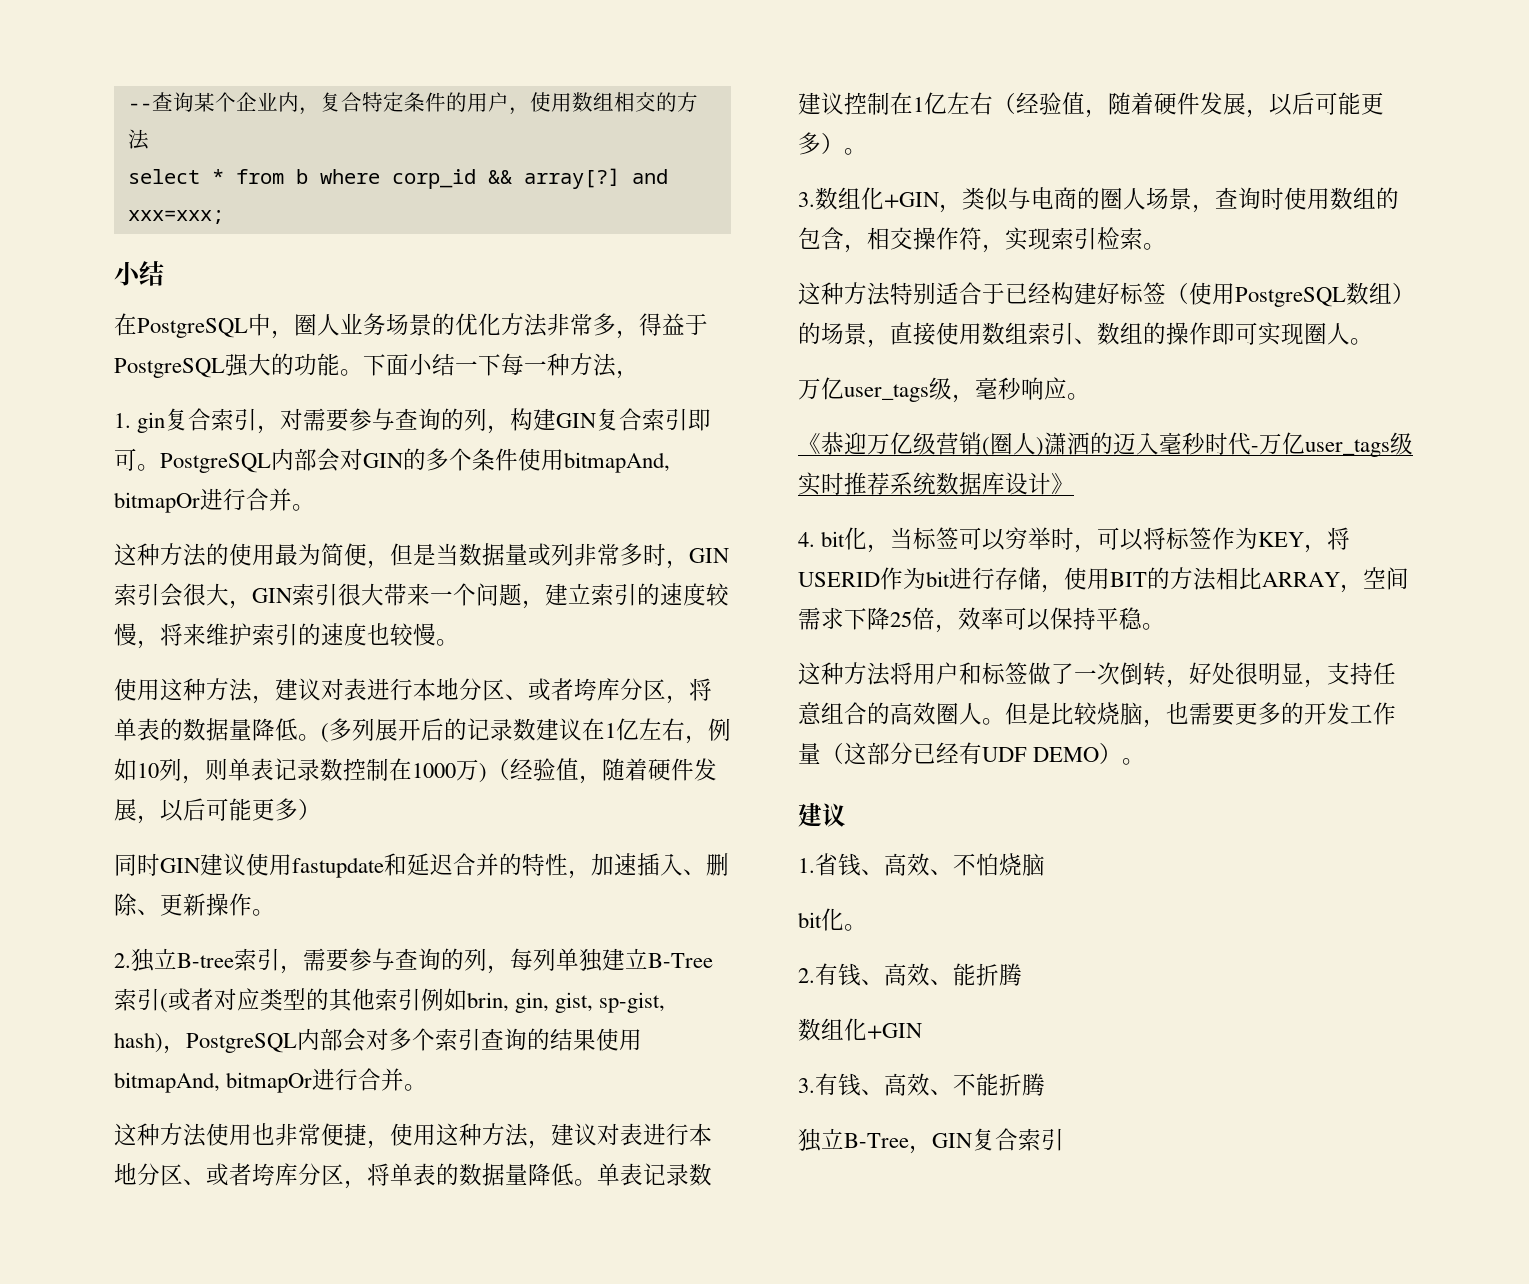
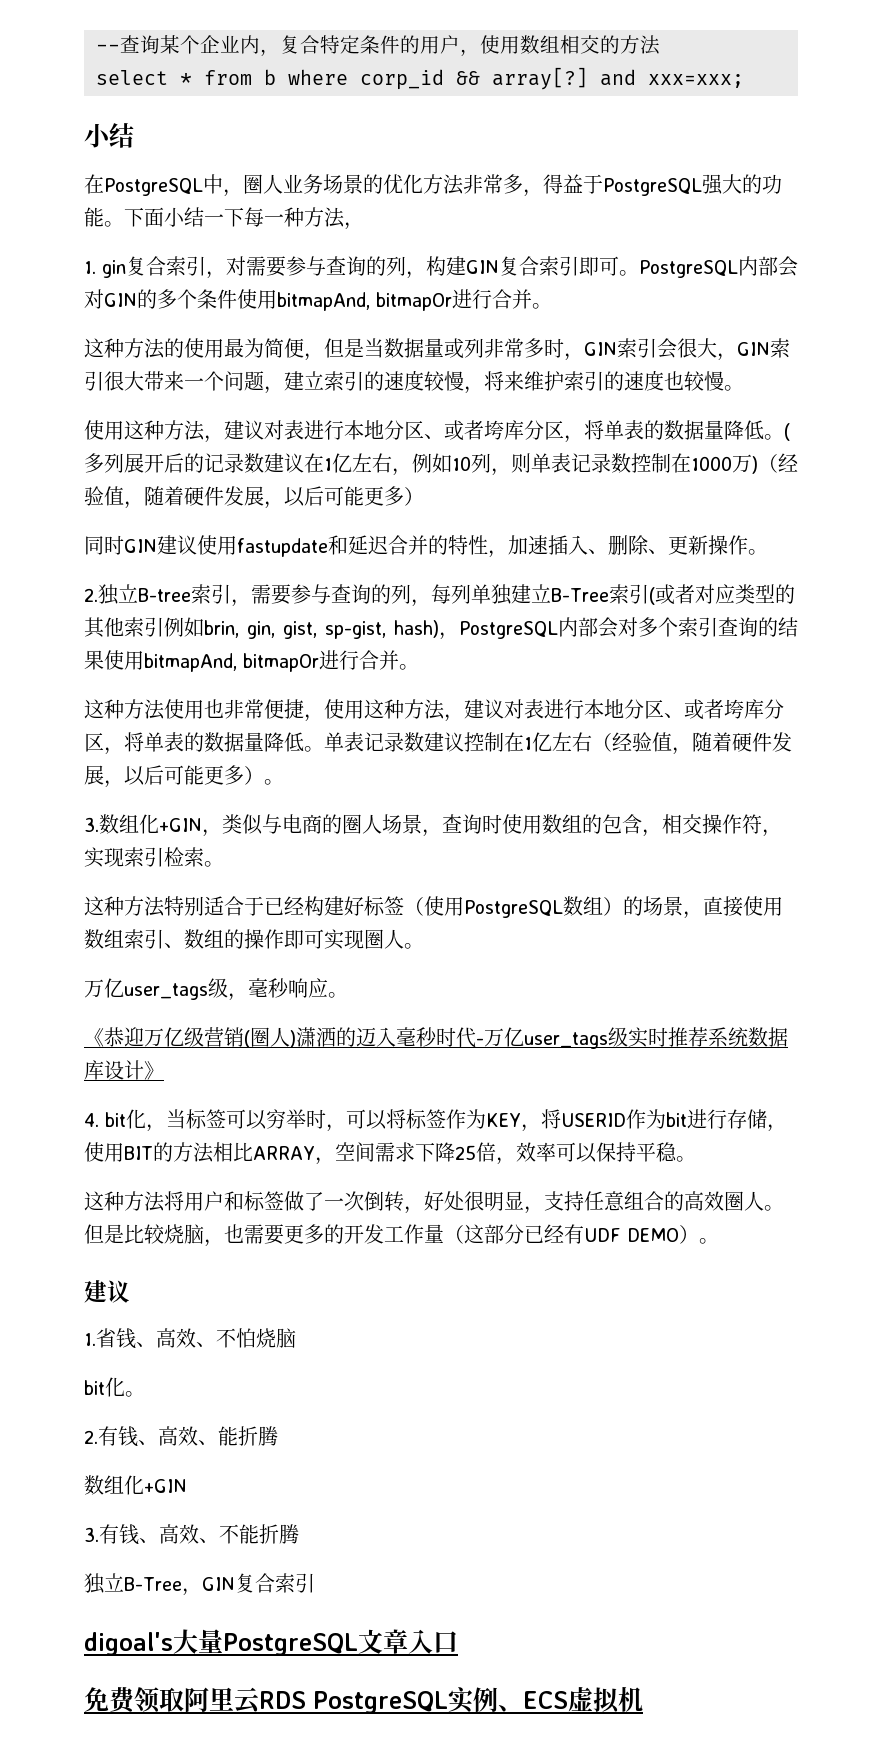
(1064, 1139) none -> [84,1629,458,1656] [84,1687,643,1714] // digoal's大量PostgreSQL文章入口 // 免费领取阿里云RDS PostgreSQL实例、ECS虚拟机

